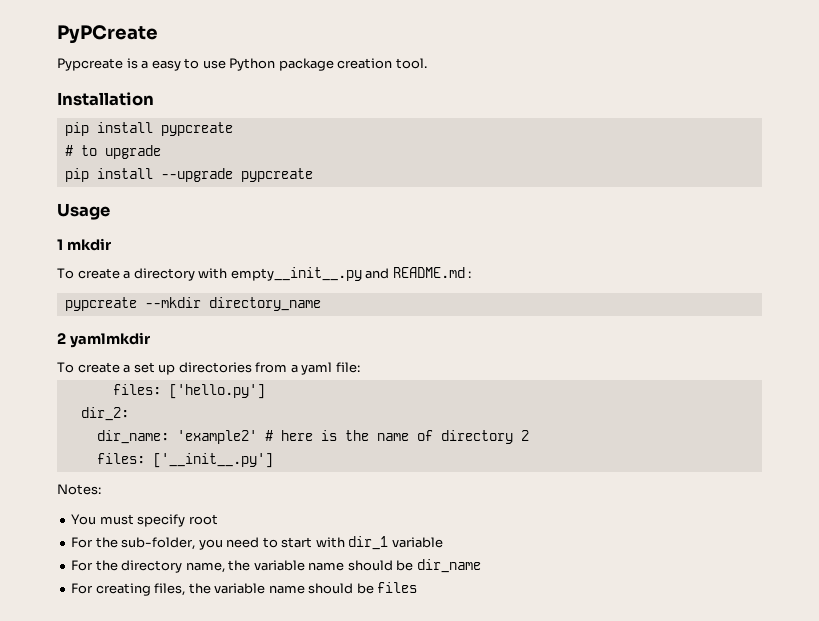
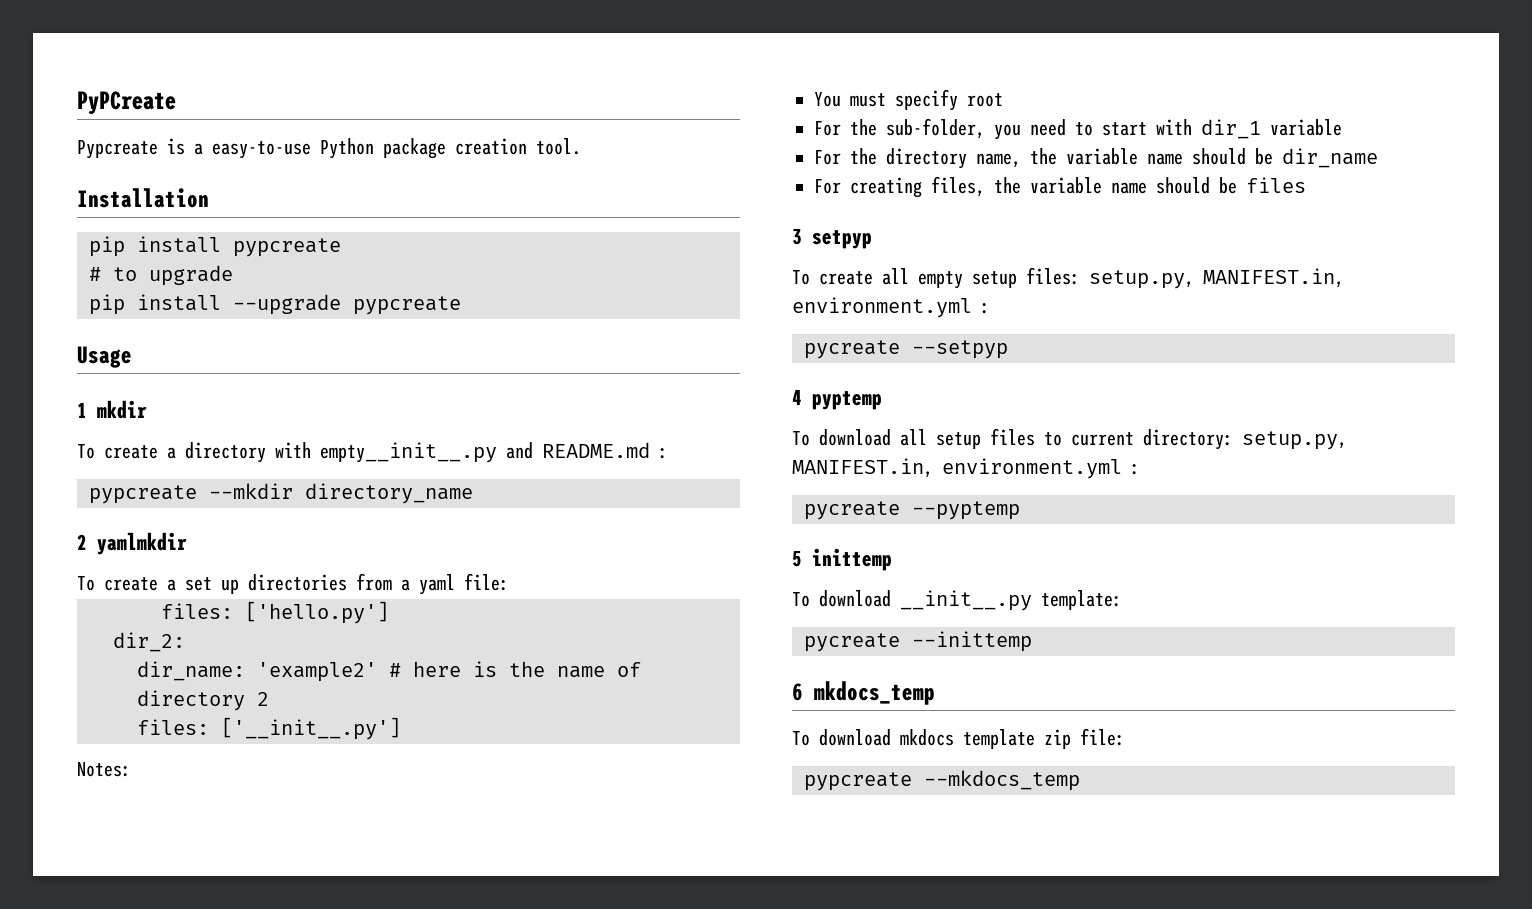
[151,58,226,71] easy to use -> [212,141,311,159] easy-to-use
(418, 587) none -> [792,228,872,249] [792,267,1344,289] [792,297,990,318] [804,340,1008,359] [792,389,882,410] [792,428,1347,450] [792,458,1140,479] [804,501,1020,520] [792,548,892,571] [792,590,1122,611] [804,631,1032,652] [792,681,935,705] [792,728,1125,749] [804,770,1080,791] // 3 setpyp // To create all empty setup files: setup.py, MANIFEST.in, environment.yml : // pycreate --setpyp // 4 pyptemp // To download all setup files to current directory: setup.py, MANIFEST.in, environment.yml : // pycreate --pyptemp // 5 inittemp // To download __init__.py template: // pycreate --inittemp // 6 mkdocs_temp // To download mkdocs template zip file: // pypcreate --mkdocs_temp

